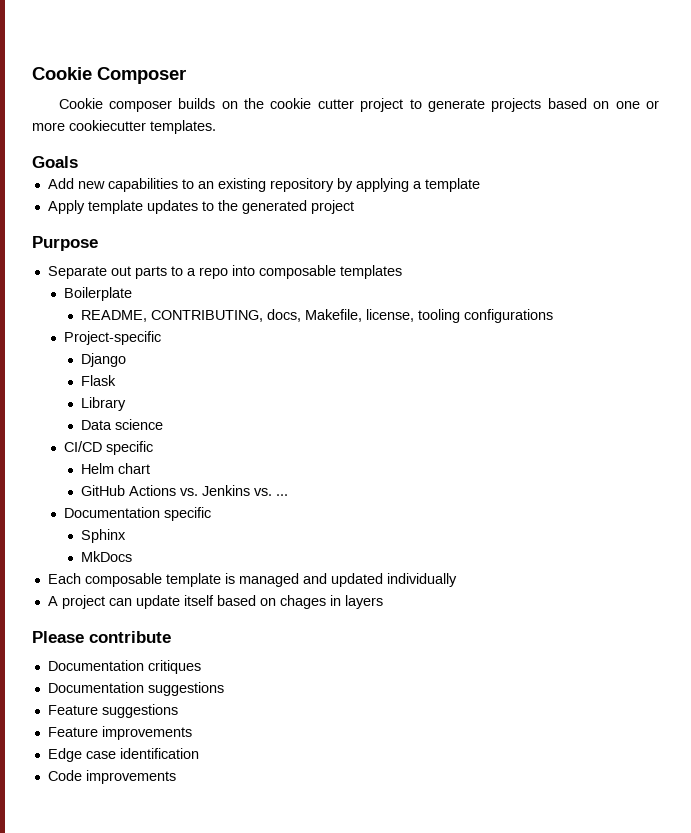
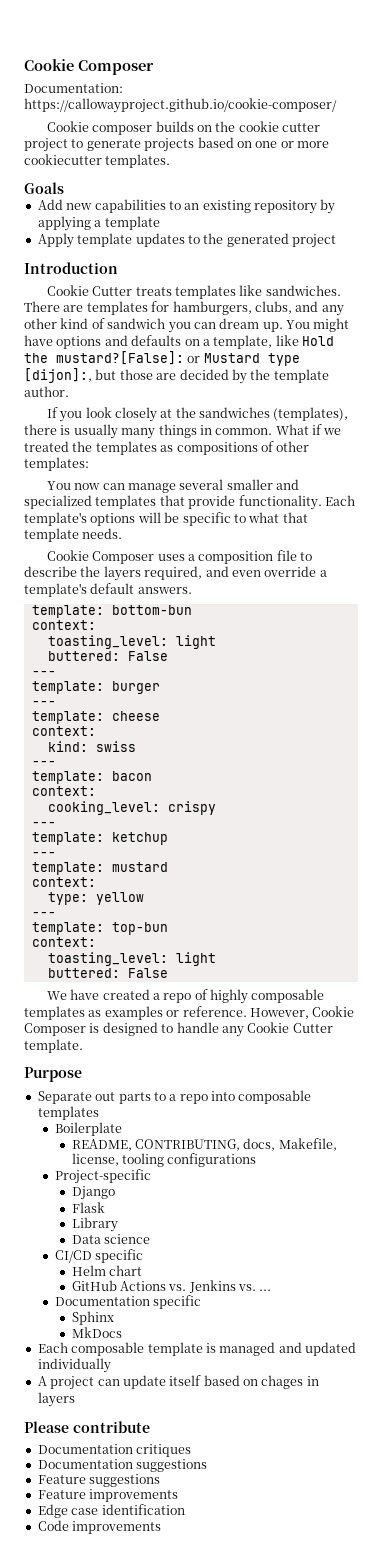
[32,67,186,84] Cookie Composer -> [24,59,154,75] [24,83,123,93] [24,98,337,113] Cookie Composer // Documentation: https://callowayproject.github.io/cookie-composer/
(354, 207) none -> [24,262,118,274] [46,285,341,299] [24,301,344,316] [24,318,350,333] [24,335,334,349] [24,351,300,366] [24,368,329,384] [24,386,69,397] [46,407,349,422] [24,424,342,439] [24,441,310,455] [24,457,89,471] [46,479,300,493] [24,495,355,510] [24,512,308,526] [24,528,123,542] [46,550,313,564] [24,566,327,581] [24,583,192,597] [31,605,192,618] [31,620,96,630] [47,635,216,649] [47,651,168,661] [31,671,56,676] [31,681,160,694] [31,701,56,706] [31,711,160,724] [31,726,96,736] [47,741,136,752] [31,761,56,766] [31,771,152,784] [31,786,96,796] [47,801,216,815] [31,822,56,827] [31,832,168,845] [31,852,56,857] [31,862,168,875] [31,877,96,887] [47,892,144,905] [31,912,56,917] [31,922,168,935] [31,937,96,947] [47,952,216,966] [47,968,168,978] [46,989,325,1004] [24,1006,355,1020] [24,1022,333,1037] [24,1039,83,1053] // Introduction // Cookie Cutter treats templates like sandwiches. There are templates for hamburgers, clubs, and any other kind of sandwich you can dream up. You might have options and defaults on a template, like Hold the mustard?[False]: or Mustard type [dijon]:, but those are decided by the template author. // If you look closely at the sandwiches (templates), there is usually many things in common. What if we treated the templates as compositions of other templates: // You now can manage several smaller and specialized templates that provide functionality. Each template's options will be specific to what that template needs. // Cookie Composer uses a composition file to describe the layers required, and even override a template's default answers. // template: bottom-bun // context: // toasting_level: light // buttered: False // --- // template: burger // --- // template: cheese // context: // kind: swiss // --- // template: bacon // context: // cooking_level: crispy // --- // template: ketchup // --- // template: mustard // context: // type: yellow // --- // template: top-bun // context: // toasting_level: light // buttered: False // We have created a repo of highly composable templates as examples or reference. However, Cookie Composer is designed to handle any Cookie Cutter template.

